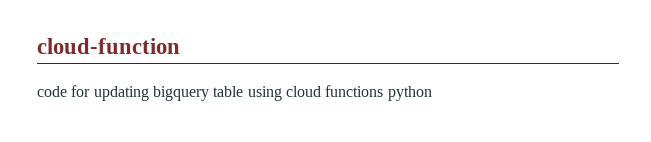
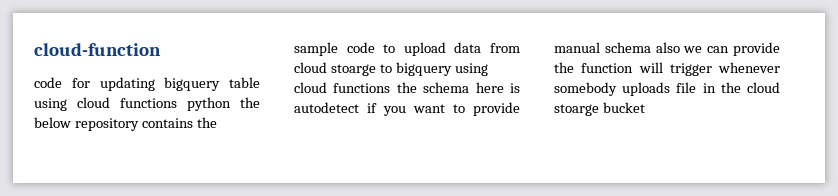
(432, 93) none -> [240,97,260,108] [34,117,217,131] [294,42,520,56] [294,62,488,76] [294,82,520,93] [294,102,520,116] [554,42,780,56] [554,62,780,76] [554,82,780,96] [554,102,645,116] the below repository contains the sample code to upload data from cloud stoarge to bigquery using cloud functions the schema here is autodetect if you want to provide manual schema also we can provide the function will trigger whenever somebody uploads file in the cloud stoarge bucket

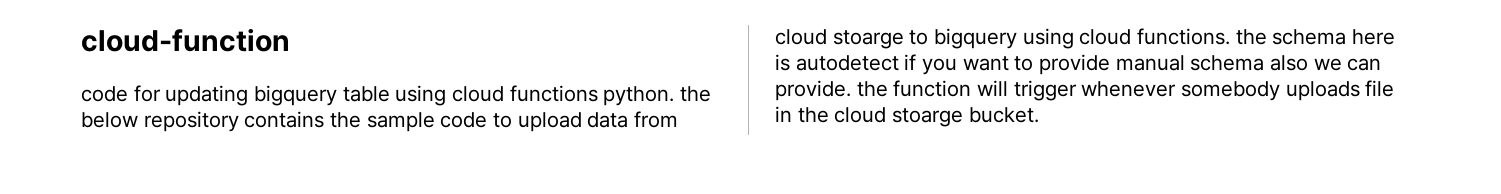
[187,97,231,111] python -> [603,86,675,106] python.
[333,83,391,93] functions -> [1137,28,1231,45] functions.
[733,42,780,56] provide -> [775,80,851,101] provide.
[602,102,645,113] bucket -> [968,107,1039,123] bucket.

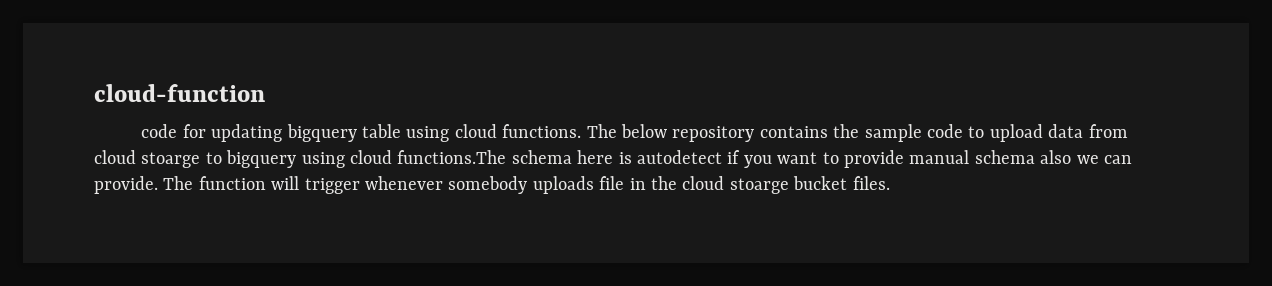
[509,85,712,106] functions python. the -> [502,124,617,138] functions. The
[1137,28,1267,45] functions. the -> [397,150,507,164] functions.The
[856,81,888,97] the -> [163,176,194,190] The
[968,107,1039,123] bucket. -> [793,176,890,190] bucket files.

